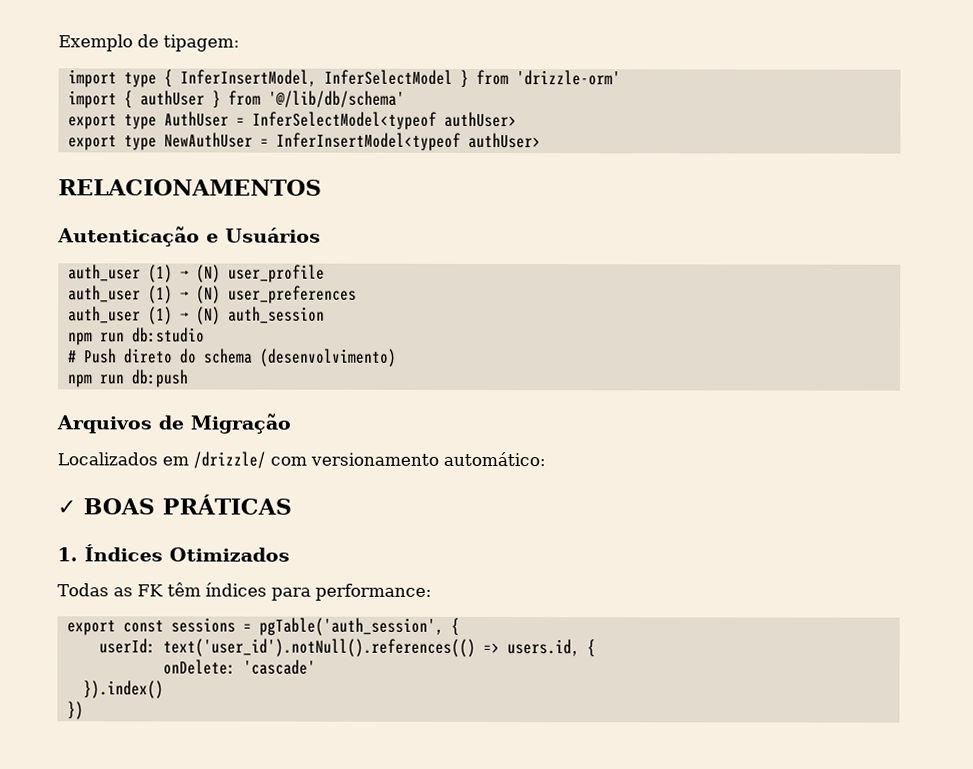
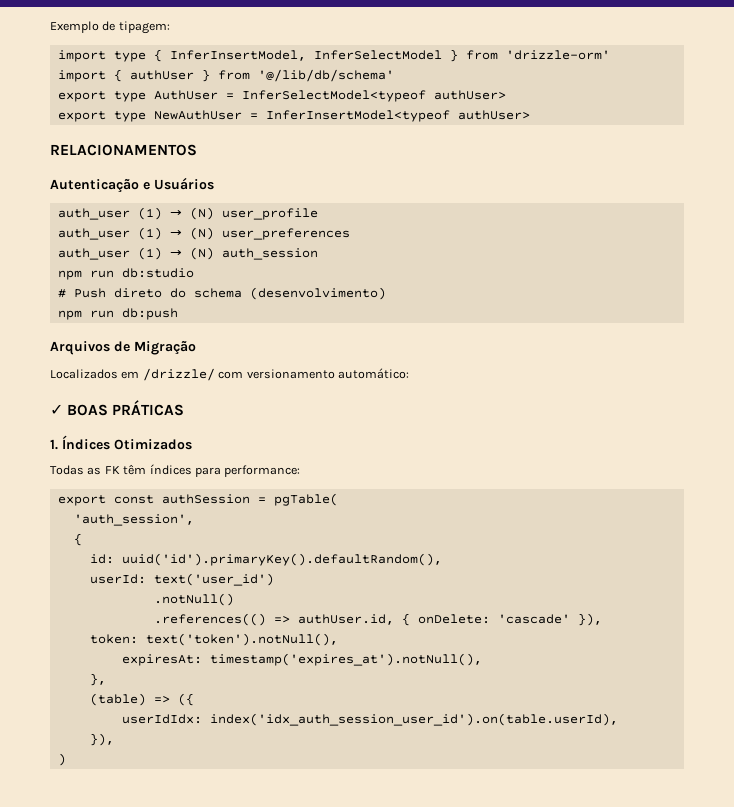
[170,617,460,636] sessions = pgTable('auth_session', { -> [161,493,338,506] [73,514,194,526] [73,533,82,546] [89,553,442,566] authSession = pgTable( // 'auth_session', // { // id: uuid('id').primaryKey().defaultRandom(),
[162,638,596,658] text('user_id').notNull().references(() => users.id, { // -> [153,573,274,586] [153,593,234,606] [153,613,410,626] text('user_id') // .notNull() // .references(() => authUser.id, {
[82,680,164,699] [66,701,84,720] // }).index() // }) -> [577,613,602,626] [89,633,338,646] [121,653,482,666] [89,673,106,686] [89,693,194,706] [121,713,618,726] [89,733,114,746] [57,753,66,766] }), // token: text('token').notNull(), // expiresAt: timestamp('expires_at').notNull(), // }, // (table) => ({ // userIdIdx: index('idx_auth_session_user_id').on(table.userId), // }), // )

